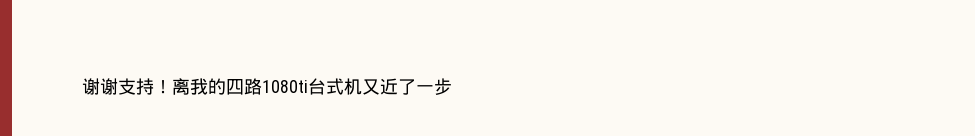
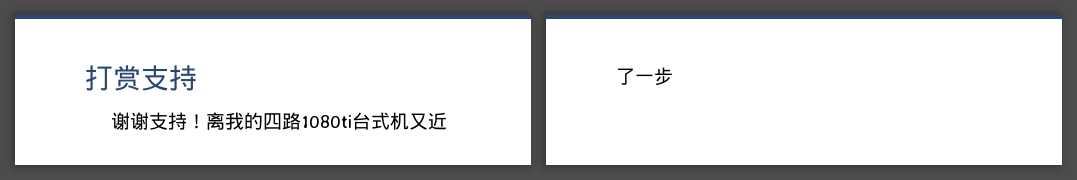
(82, 86) none -> [85,65,197,91] 打赏支持 //

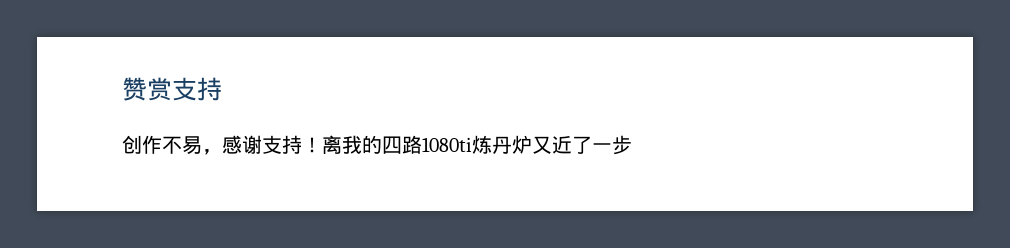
[85,65,113,91] 打 -> [122,77,147,101] 赞
[111,112,131,130] 谢 -> [122,135,242,155] 创作不易，感
[352,112,410,130] 台式机 -> [472,135,532,154] 炼丹炉

